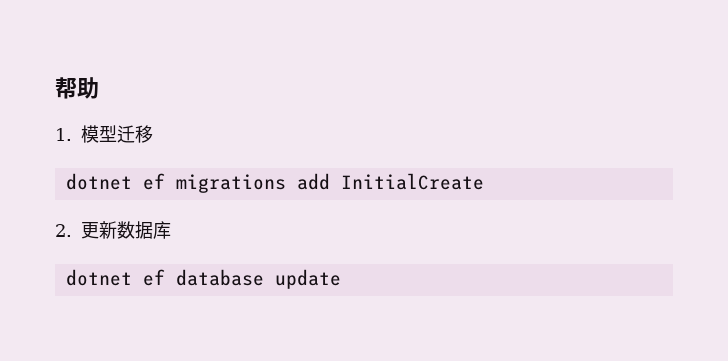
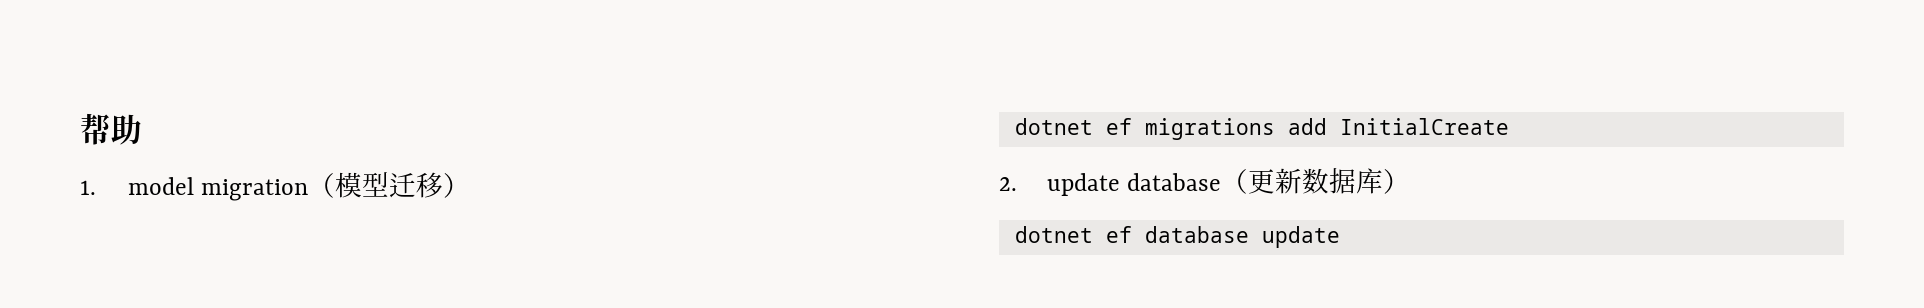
(72, 134) none -> [128,173,336,201] model migration（
(153, 134) none -> [443,173,471,198] ）
(72, 230) none -> [1047,169,1249,196] update database（
(171, 230) none -> [1383,169,1411,194] ）

